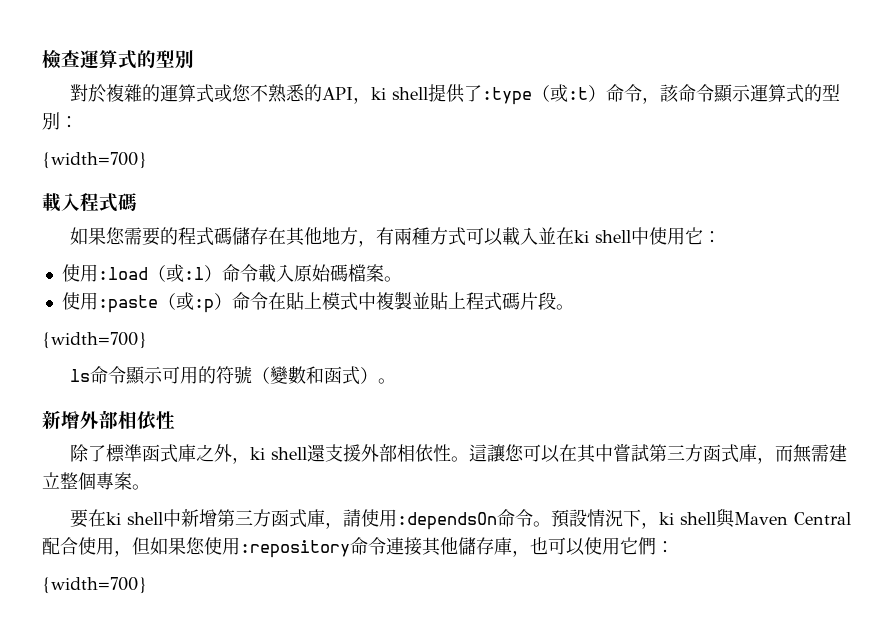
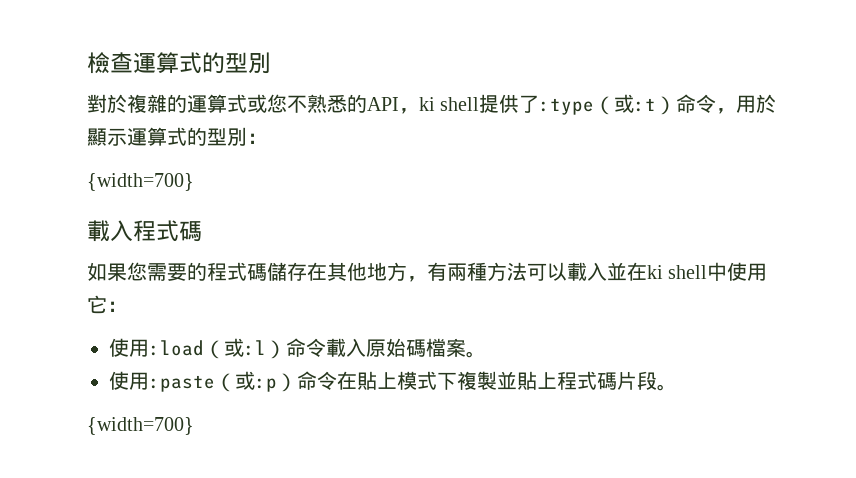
[659,84,714,103] 該命令 -> [736,94,777,113] 用於
[447,227,466,246] 式 -> [507,262,527,281] 法
[357,292,376,310] 中 -> [437,372,457,390] 下
[69,366,396,385] [42,410,175,430] [69,443,847,464] [42,472,150,490] [69,508,851,530] [42,537,674,558] [42,577,147,594] // ls命令顯示可用的符號（變數和函式）。 // 新增外部相依性 // 除了標準函式庫之外，ki shell還支援外部相依性。這讓您可以在其中嘗試第三方函式庫，而無需建立整個專案。 // 要在ki shell中新增第三方函式庫，請使用:dependsOn命令。預設情況下，ki shell與Maven Central配合使用，但如果您使用:repository命令連接其他儲存庫，也可以使用它們： // {width=700} -> (194, 426) none

